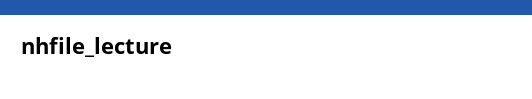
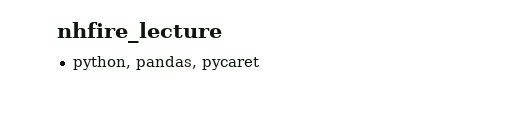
[21,37,172,57] nhfile_lecture -> [57,22,222,43] [72,56,259,70] nhfire_lecture // python, pandas, pycaret

